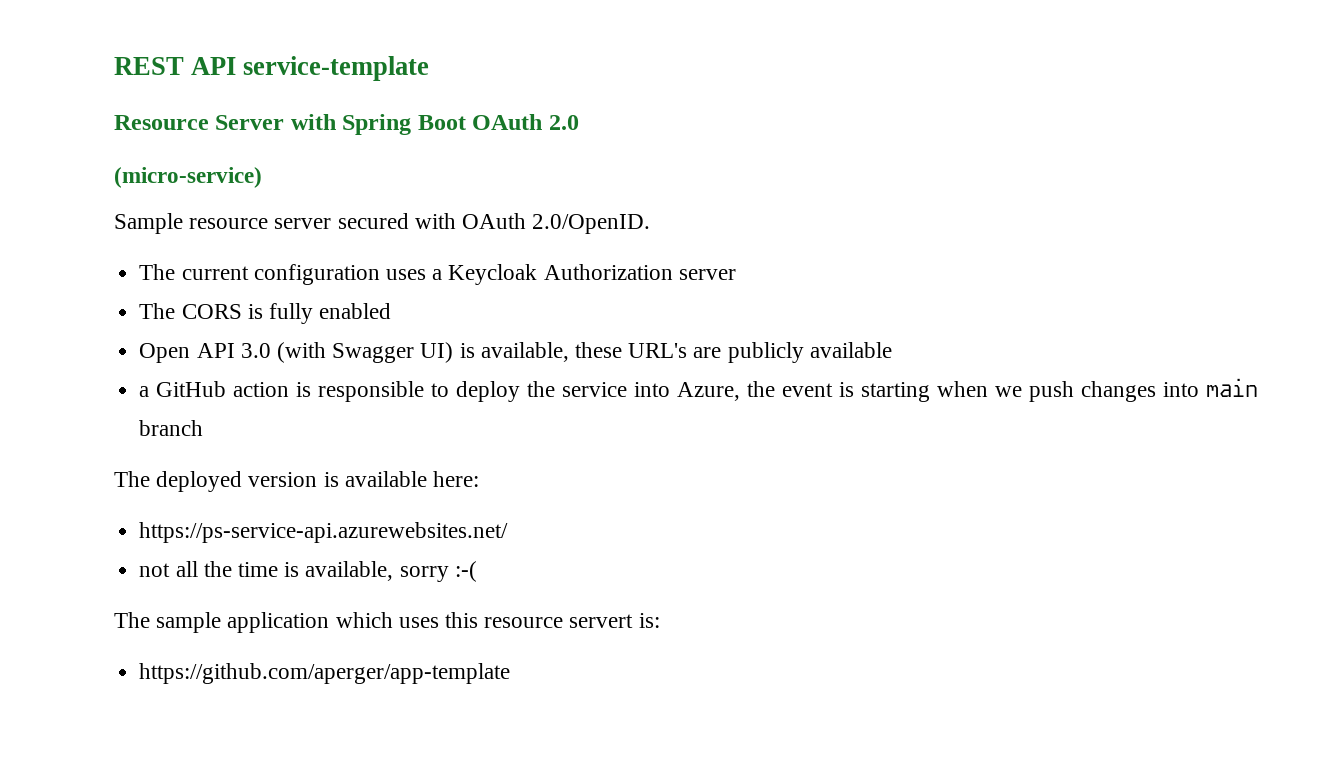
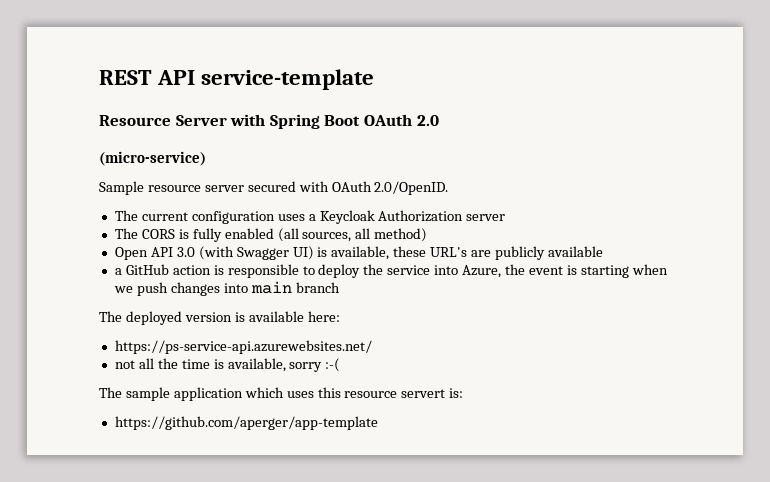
(392, 311) none -> [277,228,428,242] (all sources, all method)

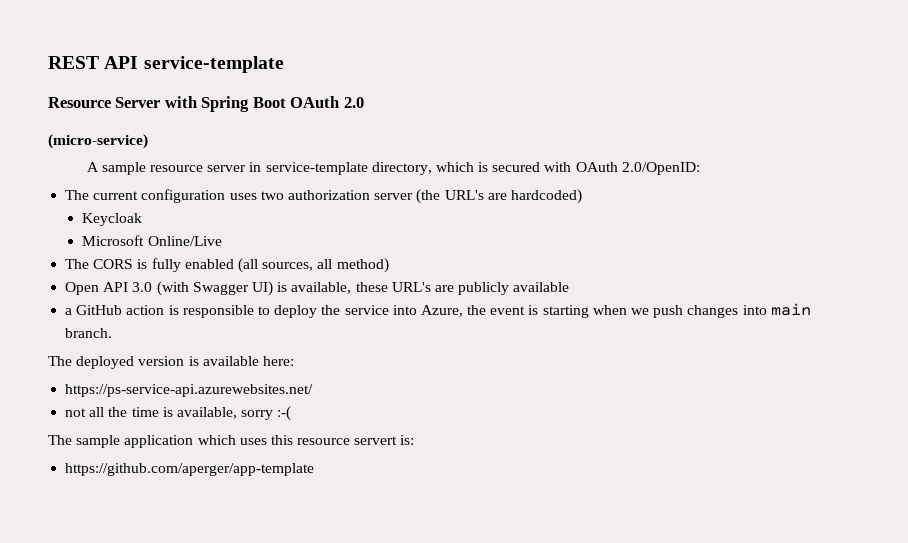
[99,181,244,195] Sample resource server -> [86,162,489,175] A sample resource server in service-template directory, which is
[374,181,449,195] 2.0/OpenID. -> [621,162,700,175] 2.0/OpenID:
[308,214,316,221] a -> [260,189,582,204] two authorization server (the URL's are hardcoded) //
[378,210,506,222] Authorization server -> [82,235,222,246] // Microsoft Online/Live
[295,282,340,293] branch -> [65,328,113,338] branch.

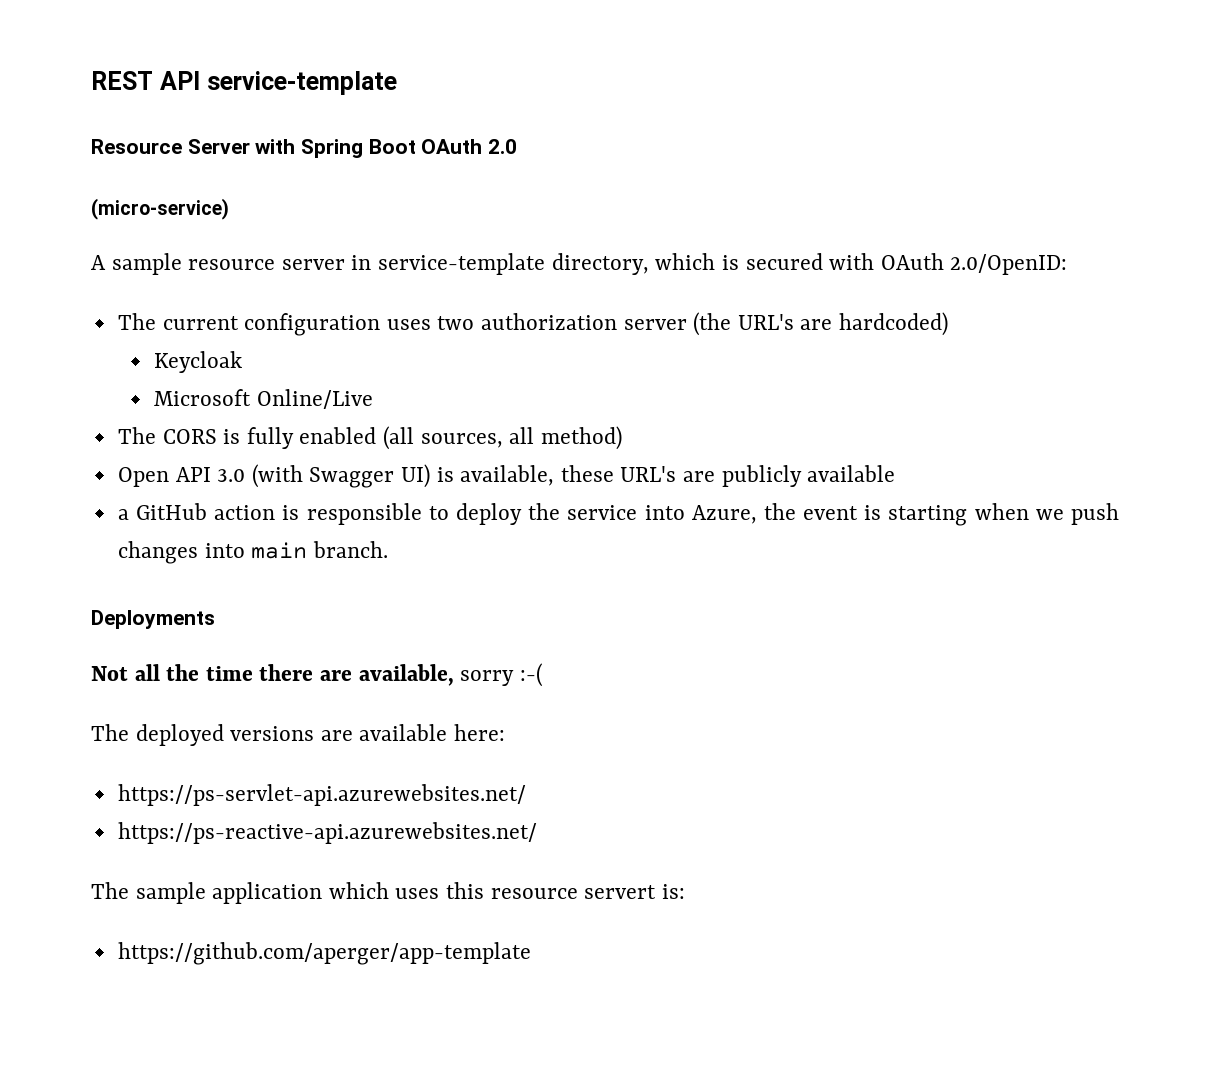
(113, 333) none -> [91,610,215,629] [91,663,543,687] // Deployments // Not all the time there are available, sorry :-(
[138,356,199,366] version is -> [230,726,353,741] versions are
[65,384,314,397] [65,406,292,421] https://ps-service-api.azurewebsites.net/ // not all the time is available, sorry :-( -> [117,784,526,806] [117,822,537,844] https://ps-servlet-api.azurewebsites.net/ // https://ps-reactive-api.azurewebsites.net/

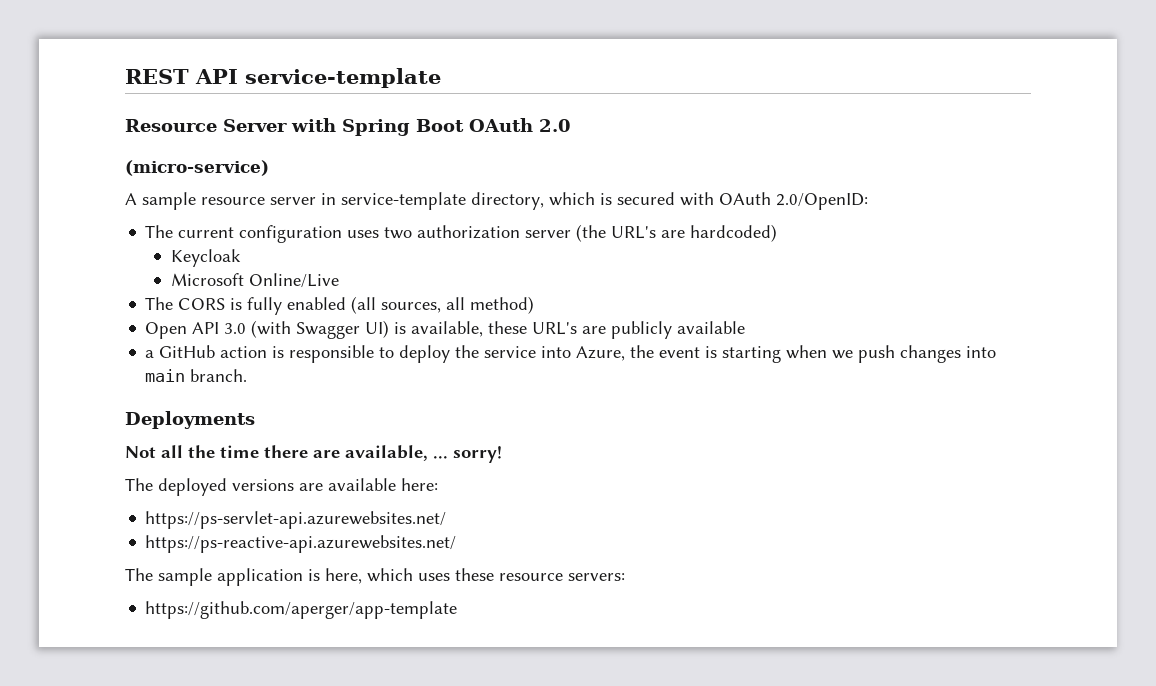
[460,663,543,687] sorry :-( -> [433,446,502,463] ... sorry!
[328,882,685,899] which uses this resource servert is: -> [308,568,625,584] is here, which uses these resource servers:

